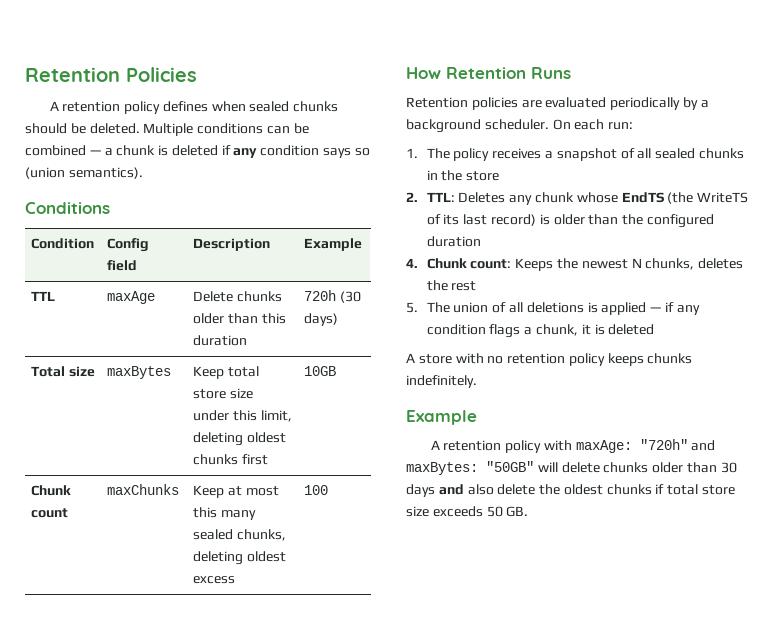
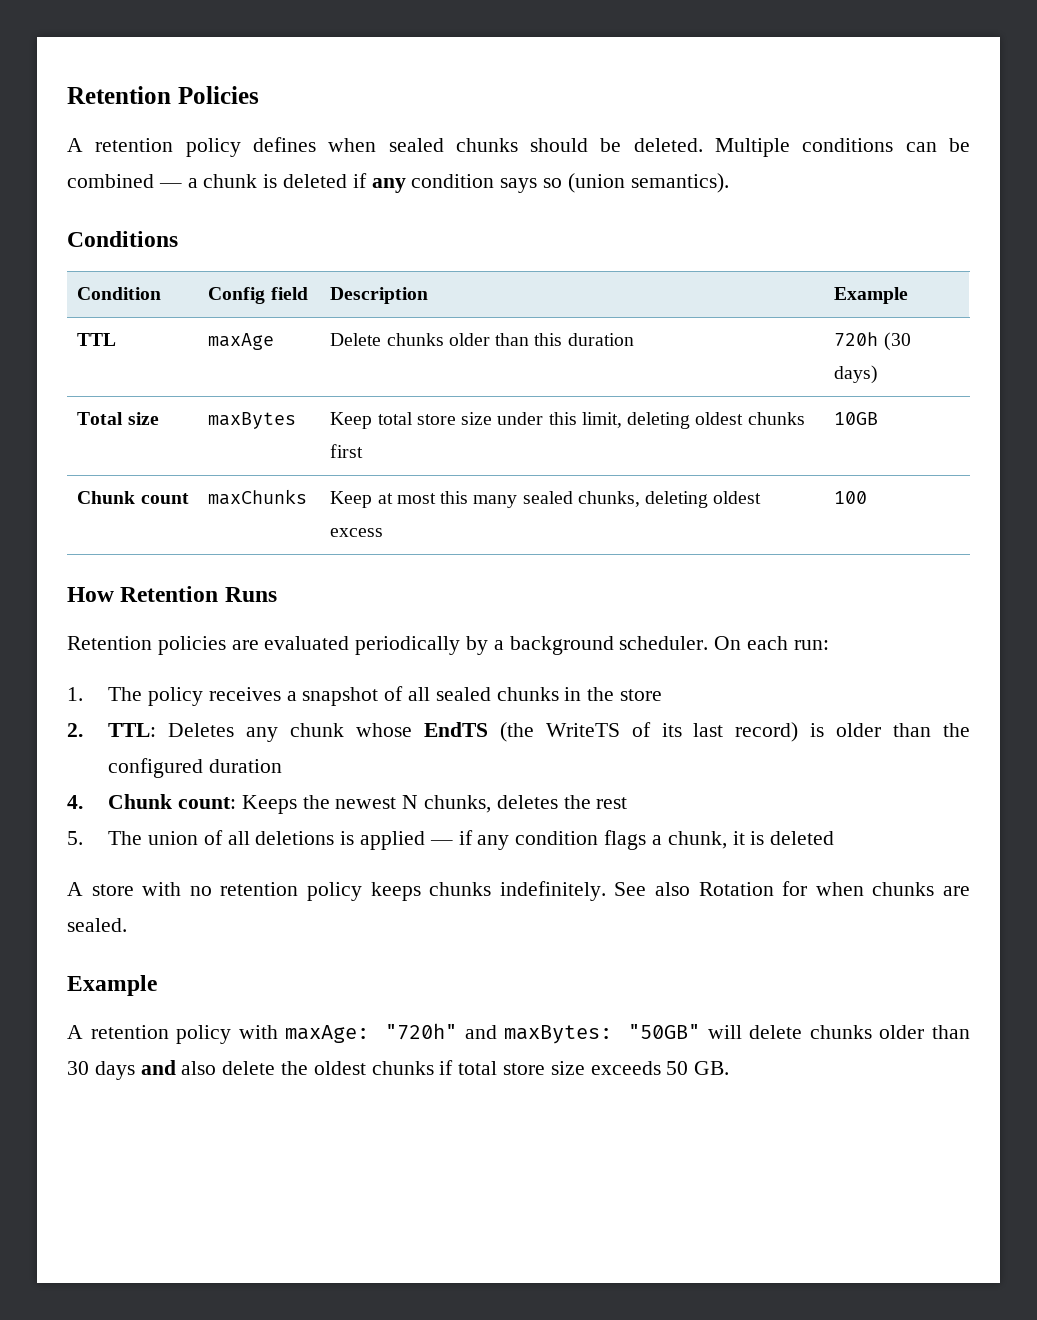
(477, 381) none -> [614,881,971,896] [67,918,127,932] See also Rotation for when chunks are sealed.

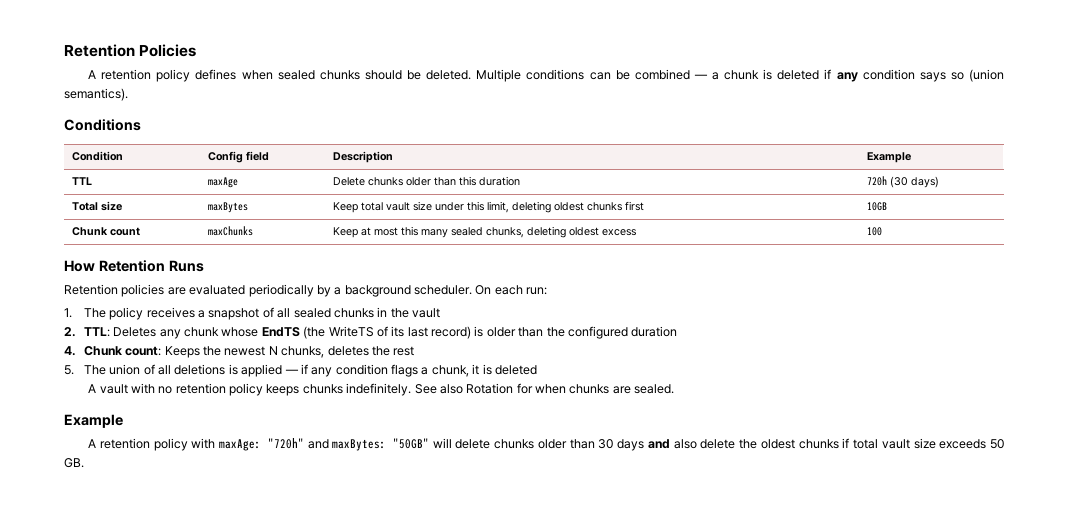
[416,414,456,425] store -> [386,202,411,211] vault
[620,689,663,701] store -> [412,308,441,318] vault
[91,884,134,896] store -> [99,384,128,394] vault
[503,1063,546,1075] store -> [881,439,910,449] vault

